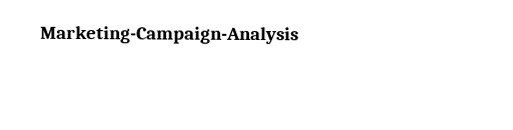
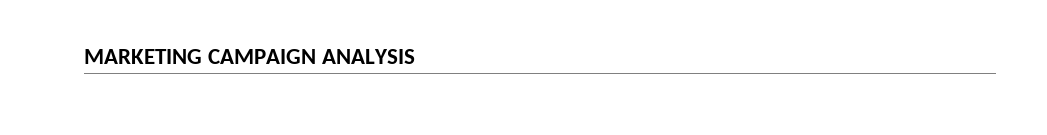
[40,25,299,45] Marketing-Campaign-Analysis -> [84,49,416,64] MARKETING CAMPAIGN ANALYSIS

